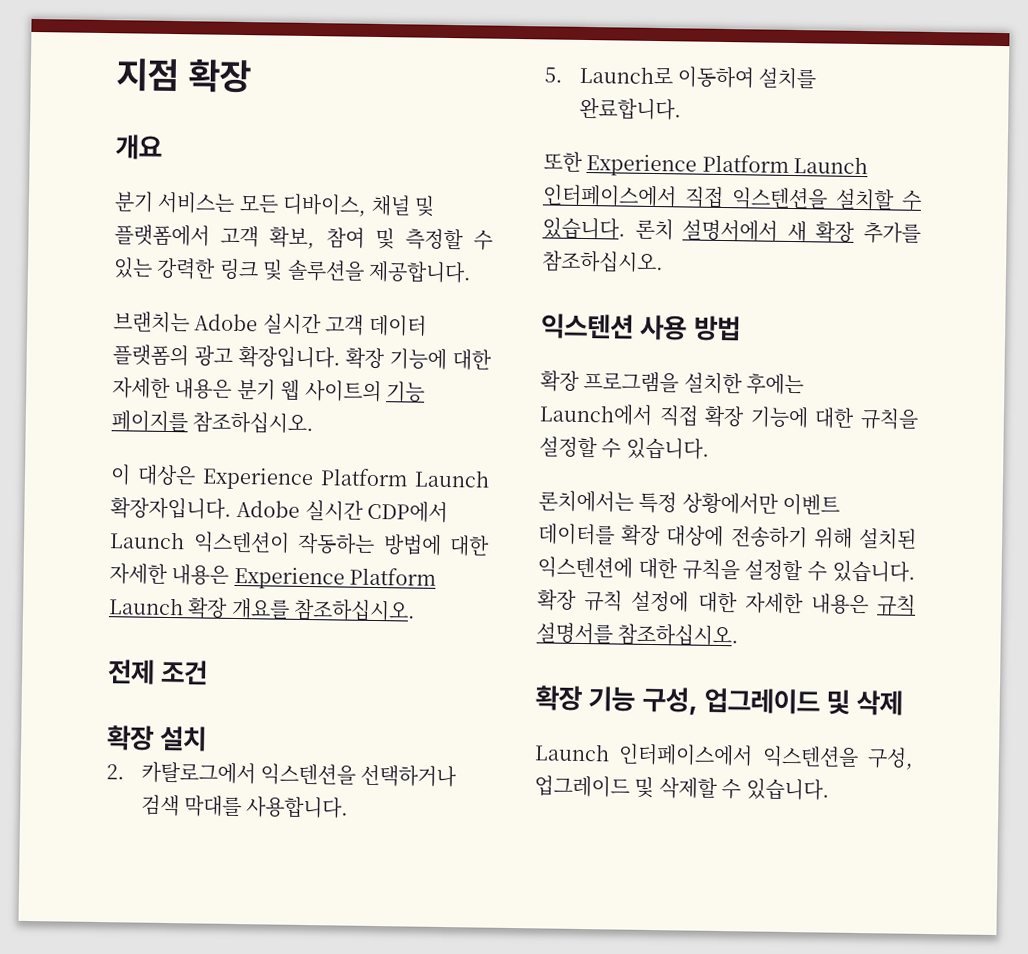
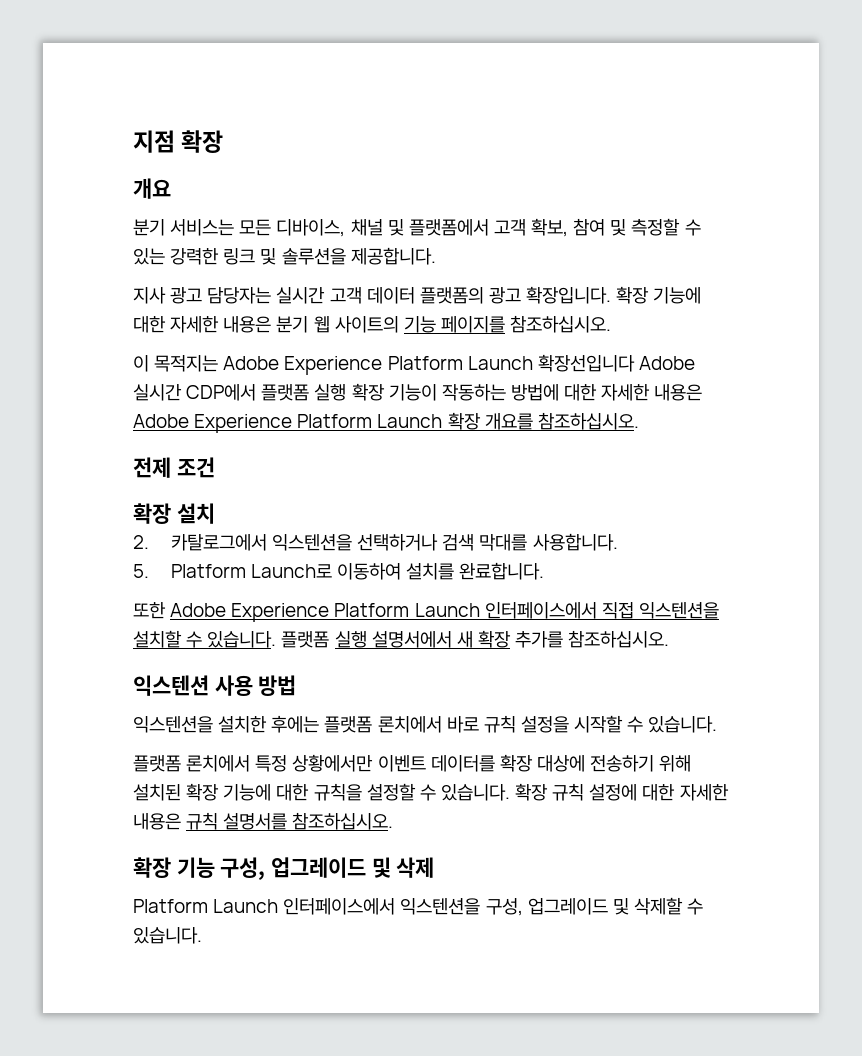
[113,311,259,334] 브랜치는 Adobe -> [133,287,272,304] 지사 광고 담당자는
[137,464,490,491] [110,497,232,520] 대상은 Experience Platform Launch 확장자입니다. -> [154,354,635,375] 목적지는 Adobe Experience Platform Launch 확장선입니다
[109,531,290,554] Launch 익스텐션이 -> [261,383,437,401] 플랫폼 실행 확장 기능이
(230, 575) none -> [133,414,189,428] Adobe
(563, 75) none -> [170,564,246,578] Platform
(583, 161) none -> [170,603,227,617] Adobe
[634,218,674,241] 론치 -> [281,631,367,648] 플랫폼 실행
[540,370,805,396] [539,403,919,430] [539,436,598,458] 확장 프로그램을 설치한 후에는 Launch에서 직접 확장 기능에 대한 규칙을 설정할 -> [133,715,624,733] 익스텐션을 설치한 후에는 플랫폼 론치에서 바로 규칙 설정을 시작할
[538,490,634,513] 론치에서는 -> [133,755,251,772] 플랫폼 론치에서
[537,556,633,579] 익스텐션에 -> [186,783,272,801] 확장 기능에
(904, 702) none -> [133,899,208,913] Platform

